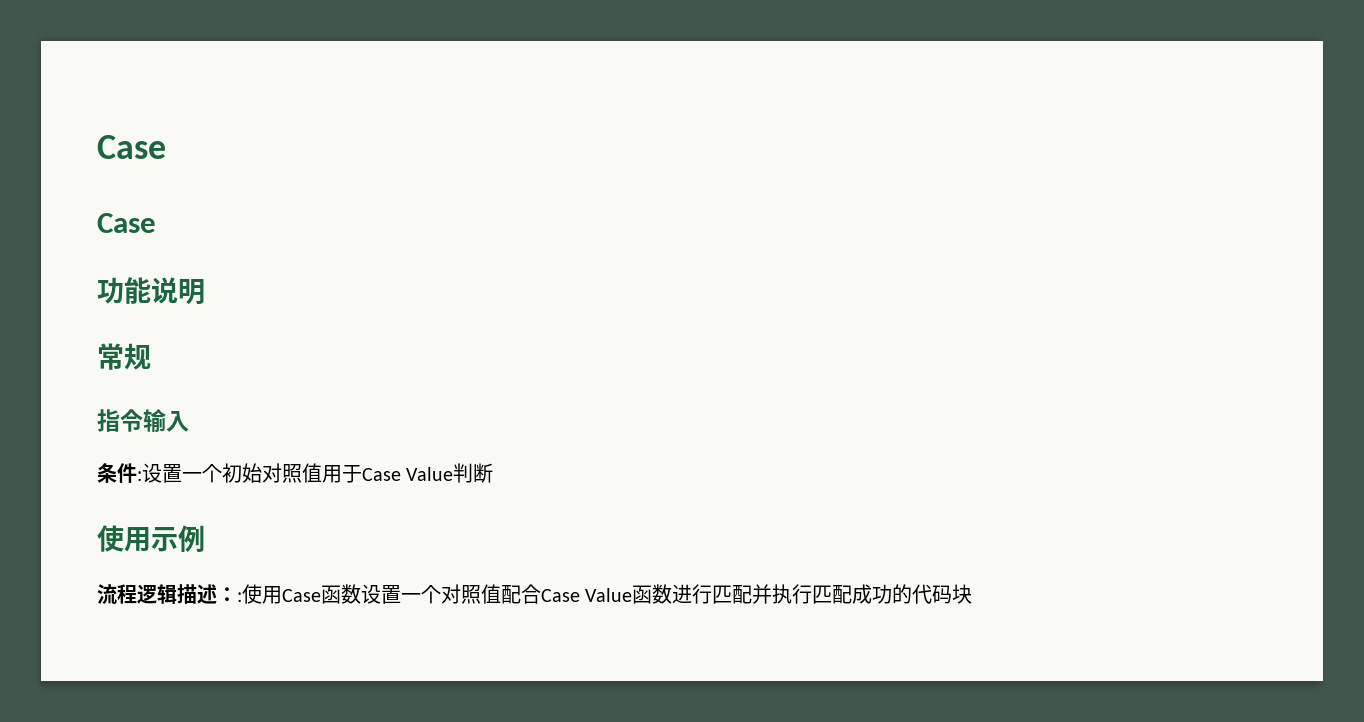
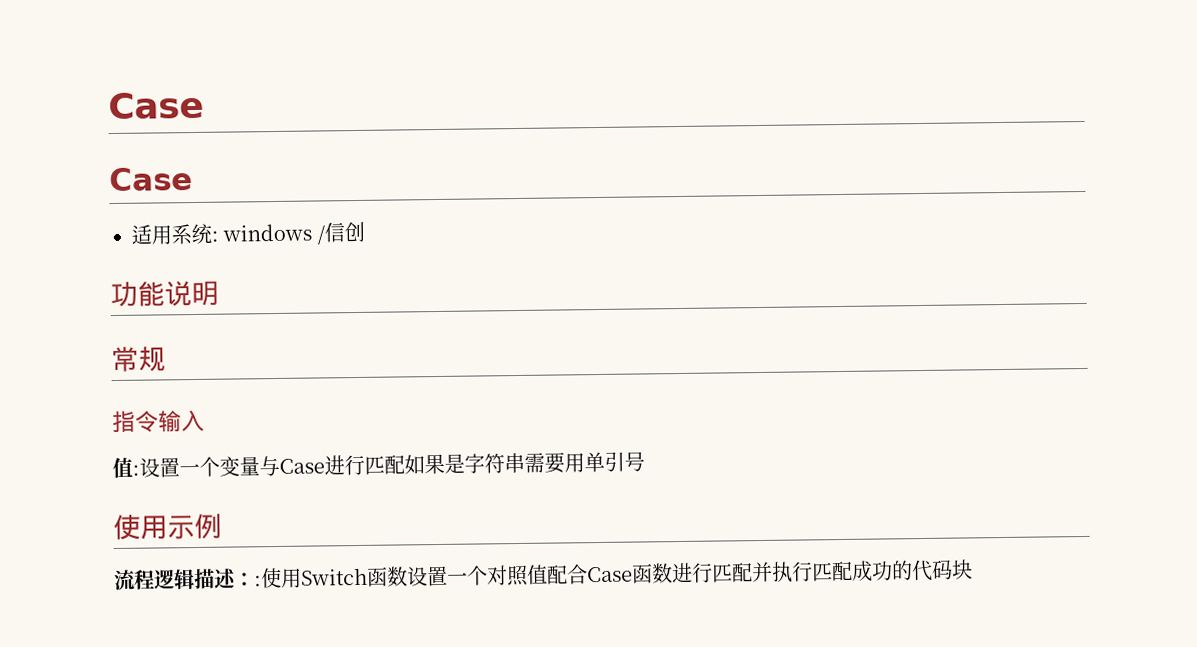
(156, 223) none -> [131,221,365,245] // 适用系统: windows /信创
[97,463,137,483] 条件 -> [112,457,133,479] 值
[222,463,494,483] 初始对照值用于Case Value判断 -> [219,451,645,477] 变量与Case进行匹配如果是字符串需要用单引号
[282,589,321,602] Case -> [301,567,368,586] Switch
[585,588,633,602] Value -> (633, 574) none

